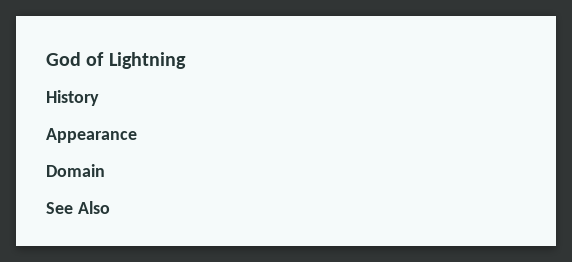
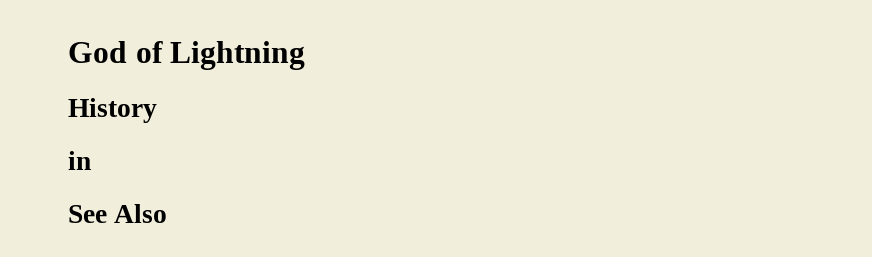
[46,128,137,143] [46,164,105,177] Appearance // Domain -> [68,151,91,170] in

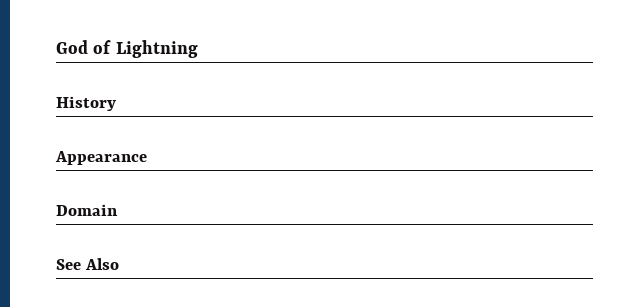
[68,151,91,170] in -> [55,151,147,165] [56,204,118,216] Appearance // Domain

